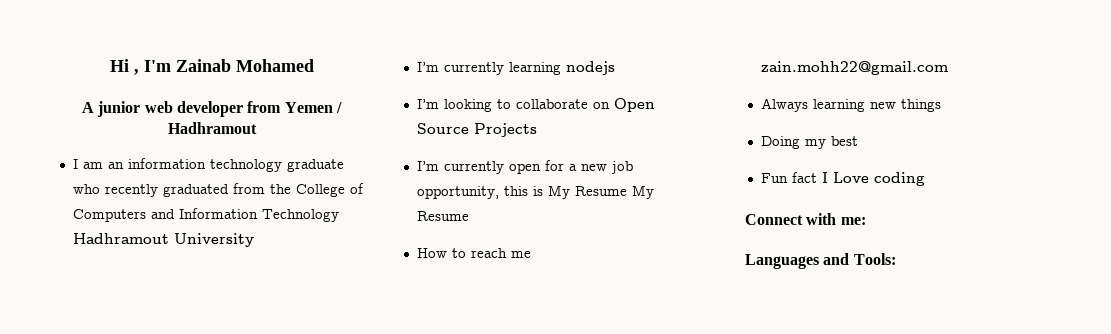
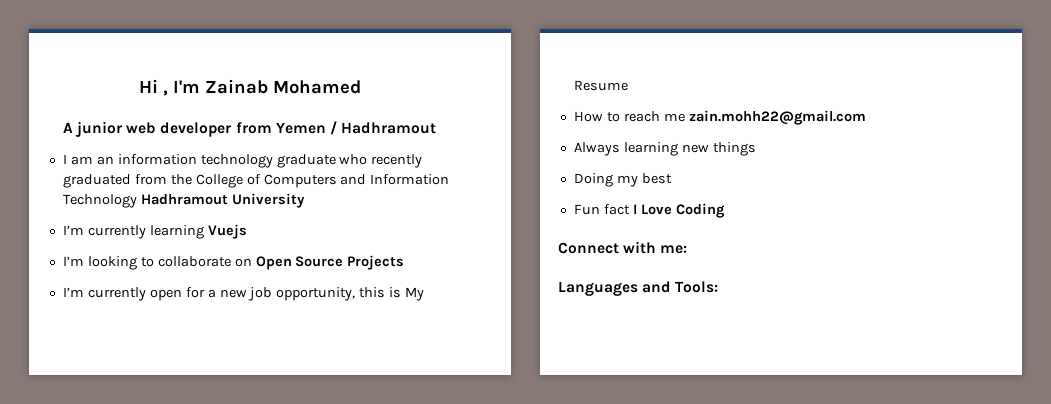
[565,61,615,75] nodejs -> [207,224,247,239] Vuejs
[631,185,654,199] [416,211,469,221] My Resume -> (628, 85) none
[873,172,925,186] coding -> [675,203,725,218] Coding

